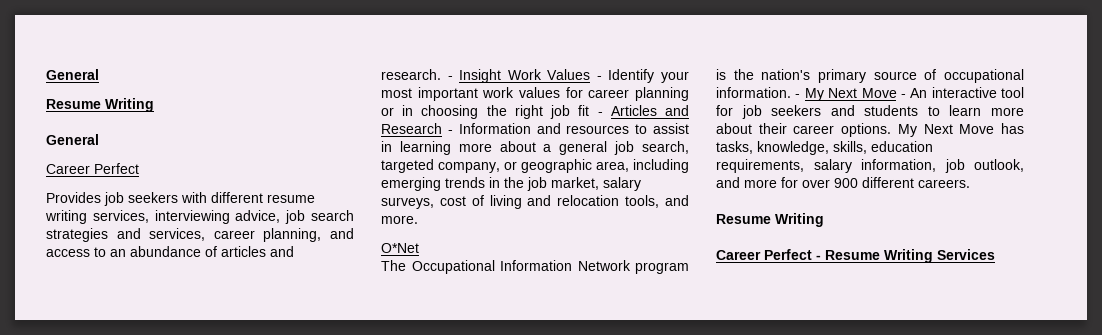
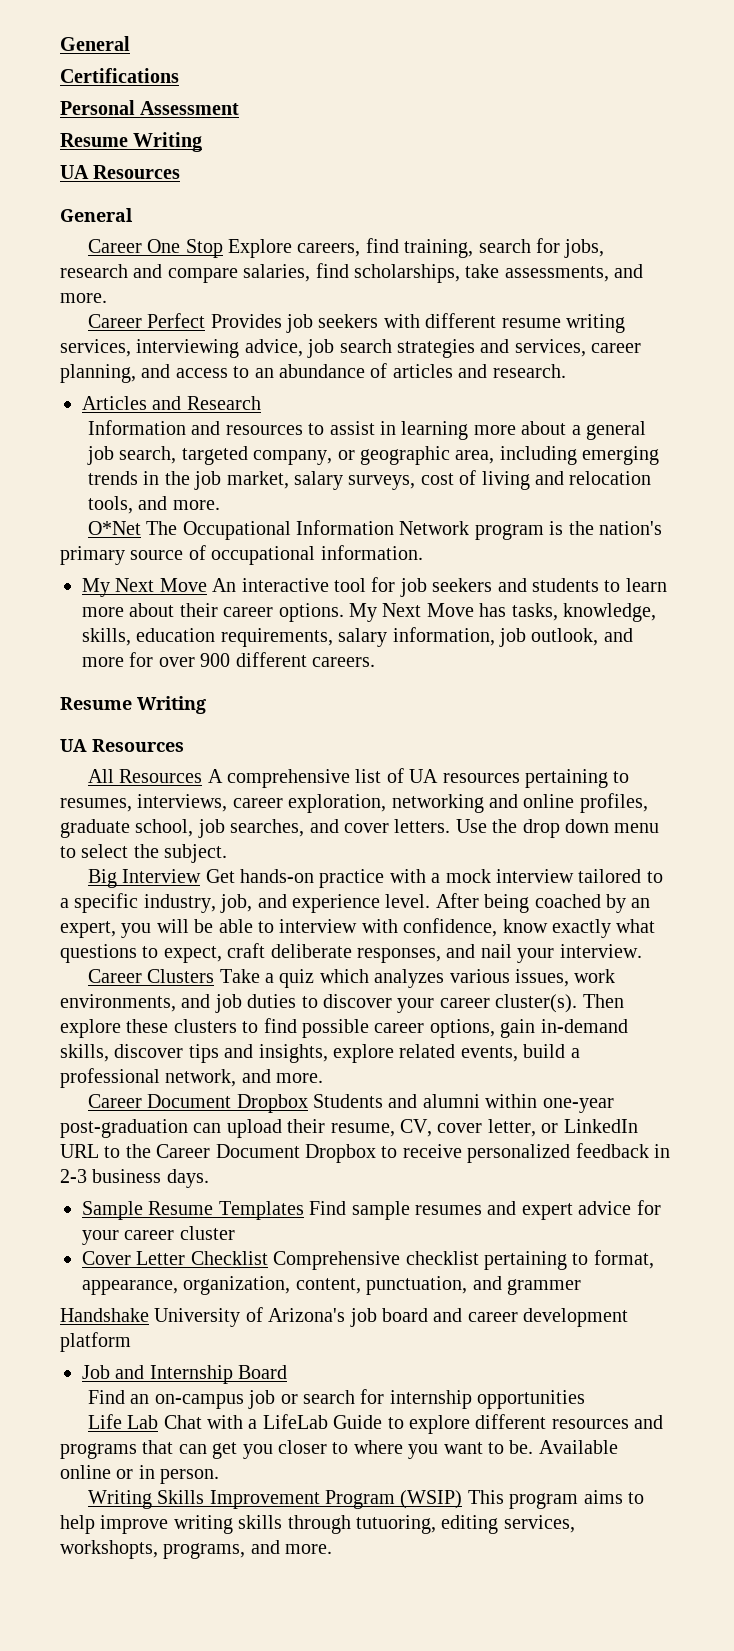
[46,69,99,80] [46,98,154,112] [46,134,99,145] [46,163,139,174] General // Resume Writing // General // Career Perfect // -> [60,36,130,51] [60,68,179,83] [60,100,240,115] [60,132,203,152] [60,165,181,179] [60,208,133,222] [87,238,605,258] [60,263,644,283] [60,293,107,303] [87,313,206,328] General // Certifications // Personal Assessment // Resume Writing // UA Resources // General // Career One Stop Explore careers, find training, search for jobs, research and compare salaries, find scholarships, take assessments, and more. // Career Perfect
[447,69,689,83] [381,87,689,101] [381,105,603,119] - Insight Work Values - Identify your most important work values for career planning or in choosing the right job fit - -> (566, 371) //
[447,130,453,134] - -> (261, 403) //
(419, 248) // -> (141, 528) none
[795,88,906,101] - My Next Move - -> [82,578,207,597] // My Next Move
[716,249,995,263] Career Perfect - Resume Writing Services -> [60,739,184,752] [87,768,630,788] [60,793,648,813] [60,819,660,838] [60,844,228,863] [87,869,663,888] [60,893,651,913] [60,918,656,938] [60,943,642,963] [87,969,616,988] [60,994,624,1013] [60,1018,628,1038] [60,1044,580,1063] [60,1068,324,1088] [87,1094,614,1113] [60,1119,638,1138] [60,1143,670,1163] [60,1169,209,1188] [82,1200,661,1220] [82,1226,235,1245] [82,1250,654,1270] [82,1276,581,1295] [60,1307,629,1327] [60,1332,131,1352] [82,1365,288,1384] [88,1389,586,1409] [87,1414,664,1434] [60,1440,618,1459] [60,1465,220,1484] [87,1490,645,1509] [60,1515,575,1534] [60,1540,333,1559] UA Resources // All Resources A comprehensive list of UA resources pertaining to resumes, interviews, career exploration, networking and online profiles, graduate school, job searches, and cover letters. Use the drop down menu to select the subject. // Big Interview Get hands-on practice with a mock interview tailored to a specific industry, job, and experience level. After being coached by an expert, you will be able to interview with confidence, know exactly what questions to expect, craft deliberate responses, and nail your interview. // Career Clusters Take a quiz which analyzes various issues, work environments, and job duties to discover your career cluster(s). Then explore these clusters to find possible career options, gain in-demand skills, discover tips and insights, explore related events, build a professional network, and more. // Career Document Dropbox Students and alumni within one-year post-graduation can upload their resume, CV, cover letter, or LinkedIn URL to the Career Document Dropbox to receive personalized feedback in 2-3 business days. // Sample Resume Templates Find sample resumes and expert advice for your career cluster // Cover Letter Checklist Comprehensive checklist pertaining to format, appearance, organization, content, punctuation, and grammer // Handshake University of Arizona's job board and career development platform // Job and Internship Board // Find an on-campus job or search for internship opportunities // Life Lab Chat with a LifeLab Guide to explore different resources and programs that can get you closer to where you want to be. Available online or in person. // Writing Skills Improvement Program (WSIP) This program aims to help improve writing skills through tutuoring, editing services, workshopts, programs, and more.

